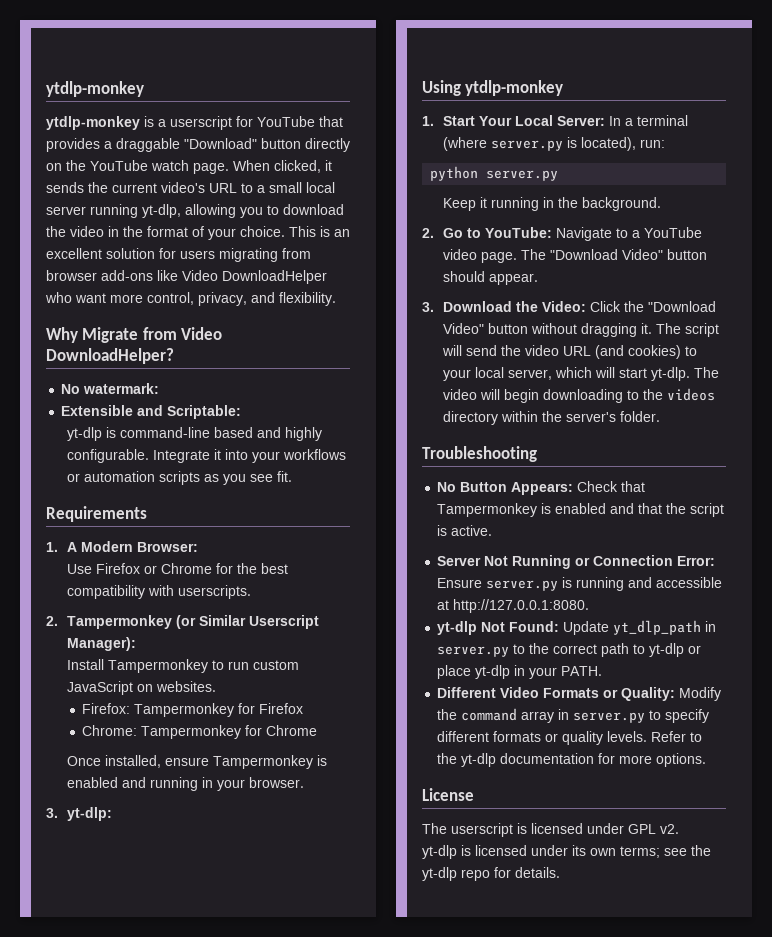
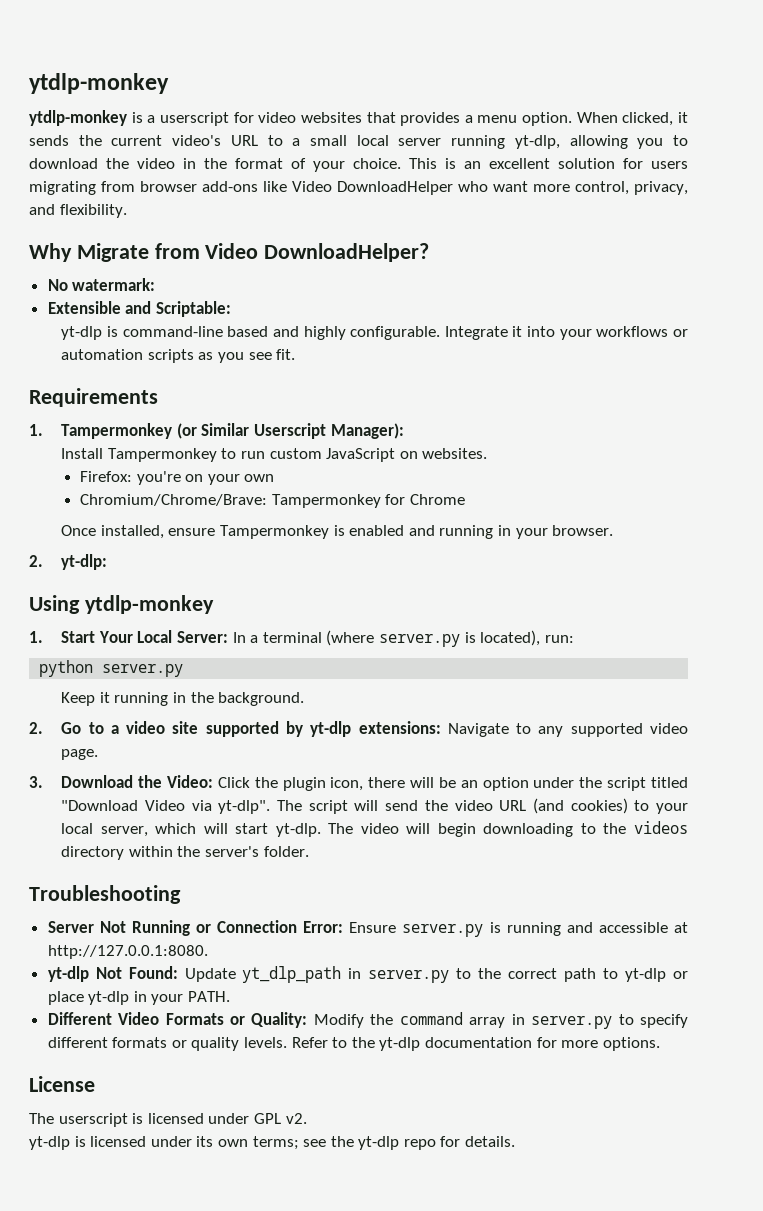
[257,116,315,127] YouTube -> [258,112,362,123] video websites
[116,138,350,152] [46,160,229,174] draggable "Download" button directly on the YouTube watch page. -> [477,112,573,126] menu option.
[66,541,198,552] [66,563,288,574] [66,585,251,599] [46,616,58,626] A Modern Browser: // Use Firefox or Chrome for the best compatibility with userscripts. // 2. -> (43, 430) none
[134,703,304,717] [82,725,138,736] Tampermonkey for Firefox // Chrome: -> [136,471,275,485] [79,494,267,506] you're on your own // Chromium/Chrome/Brave:
[46,808,58,818] 3. -> [29,555,43,567] 2.
[484,227,702,241] [442,249,707,263] [442,271,538,285] YouTube: Navigate to a YouTube video page. The "Download Video" button should appear. -> [110,721,688,737] [61,749,99,760] a video site supported by yt-dlp extensions: Navigate to any supported video page.
[647,301,716,312] [442,323,652,337] "Download Video" button without dragging it. -> [282,777,688,791] [61,800,271,814] plugin icon, there will be an option under the script titled "Download Video via yt-dlp".
[437,481,646,495] [437,503,725,517] [437,525,493,536] // No Button Appears: Check that Tampermonkey is enabled and that the script is active. -> (181, 894) none

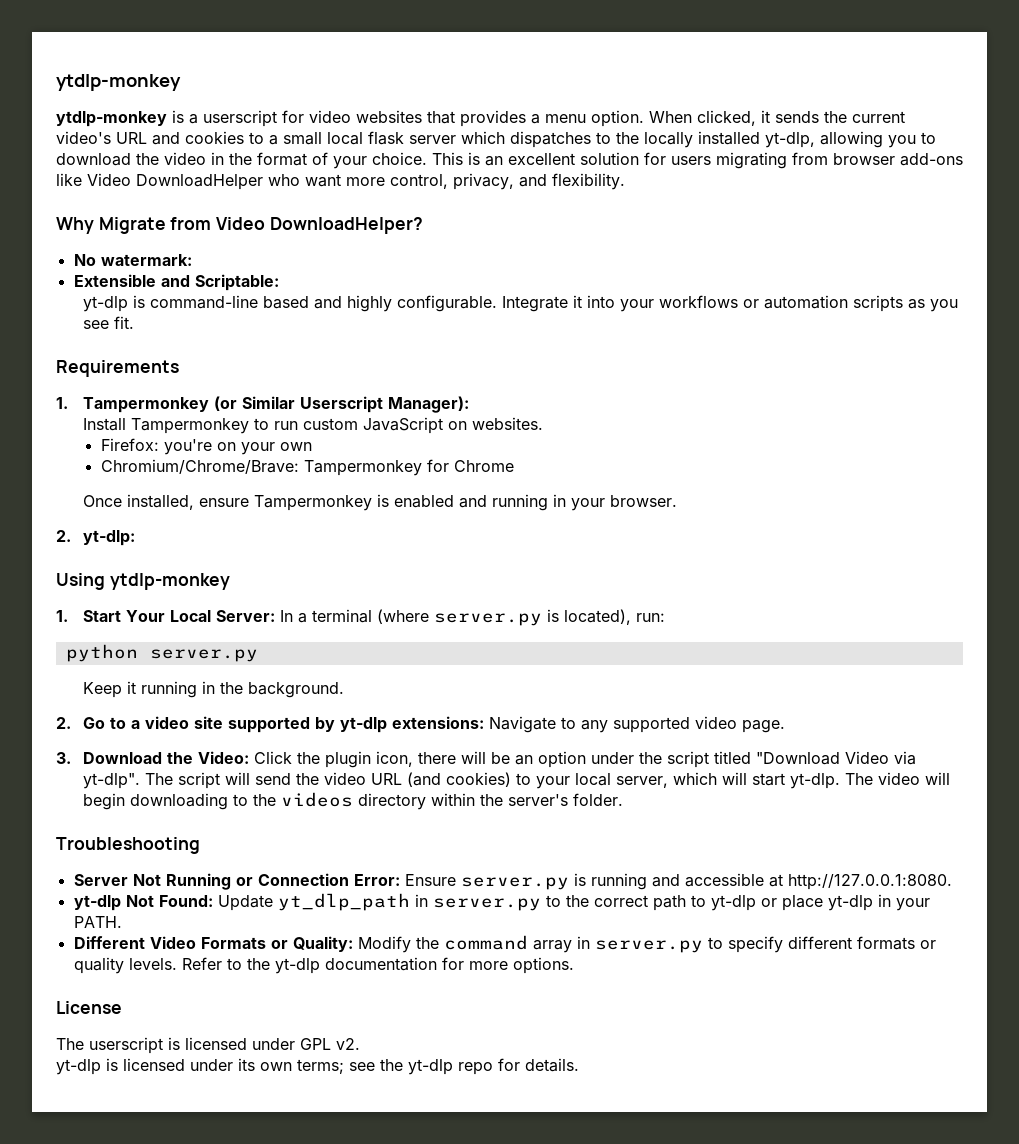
(258, 140) none -> [152,131,244,145] and cookies
[398,135,506,149] server running -> [368,131,760,148] flask server which dispatches to the locally installed

